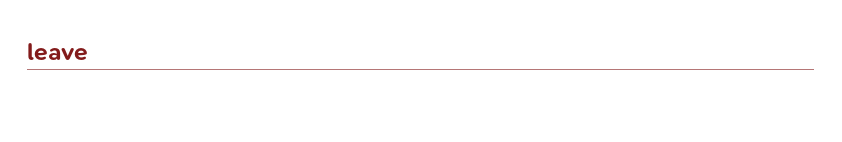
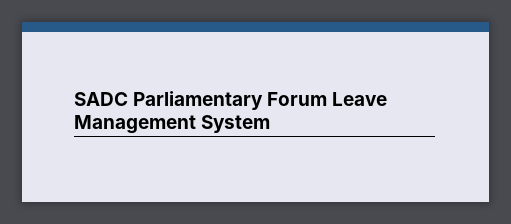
[27,43,88,61] leave -> [74,91,388,110] [74,115,271,134] SADC Parliamentary Forum Leave Management System

